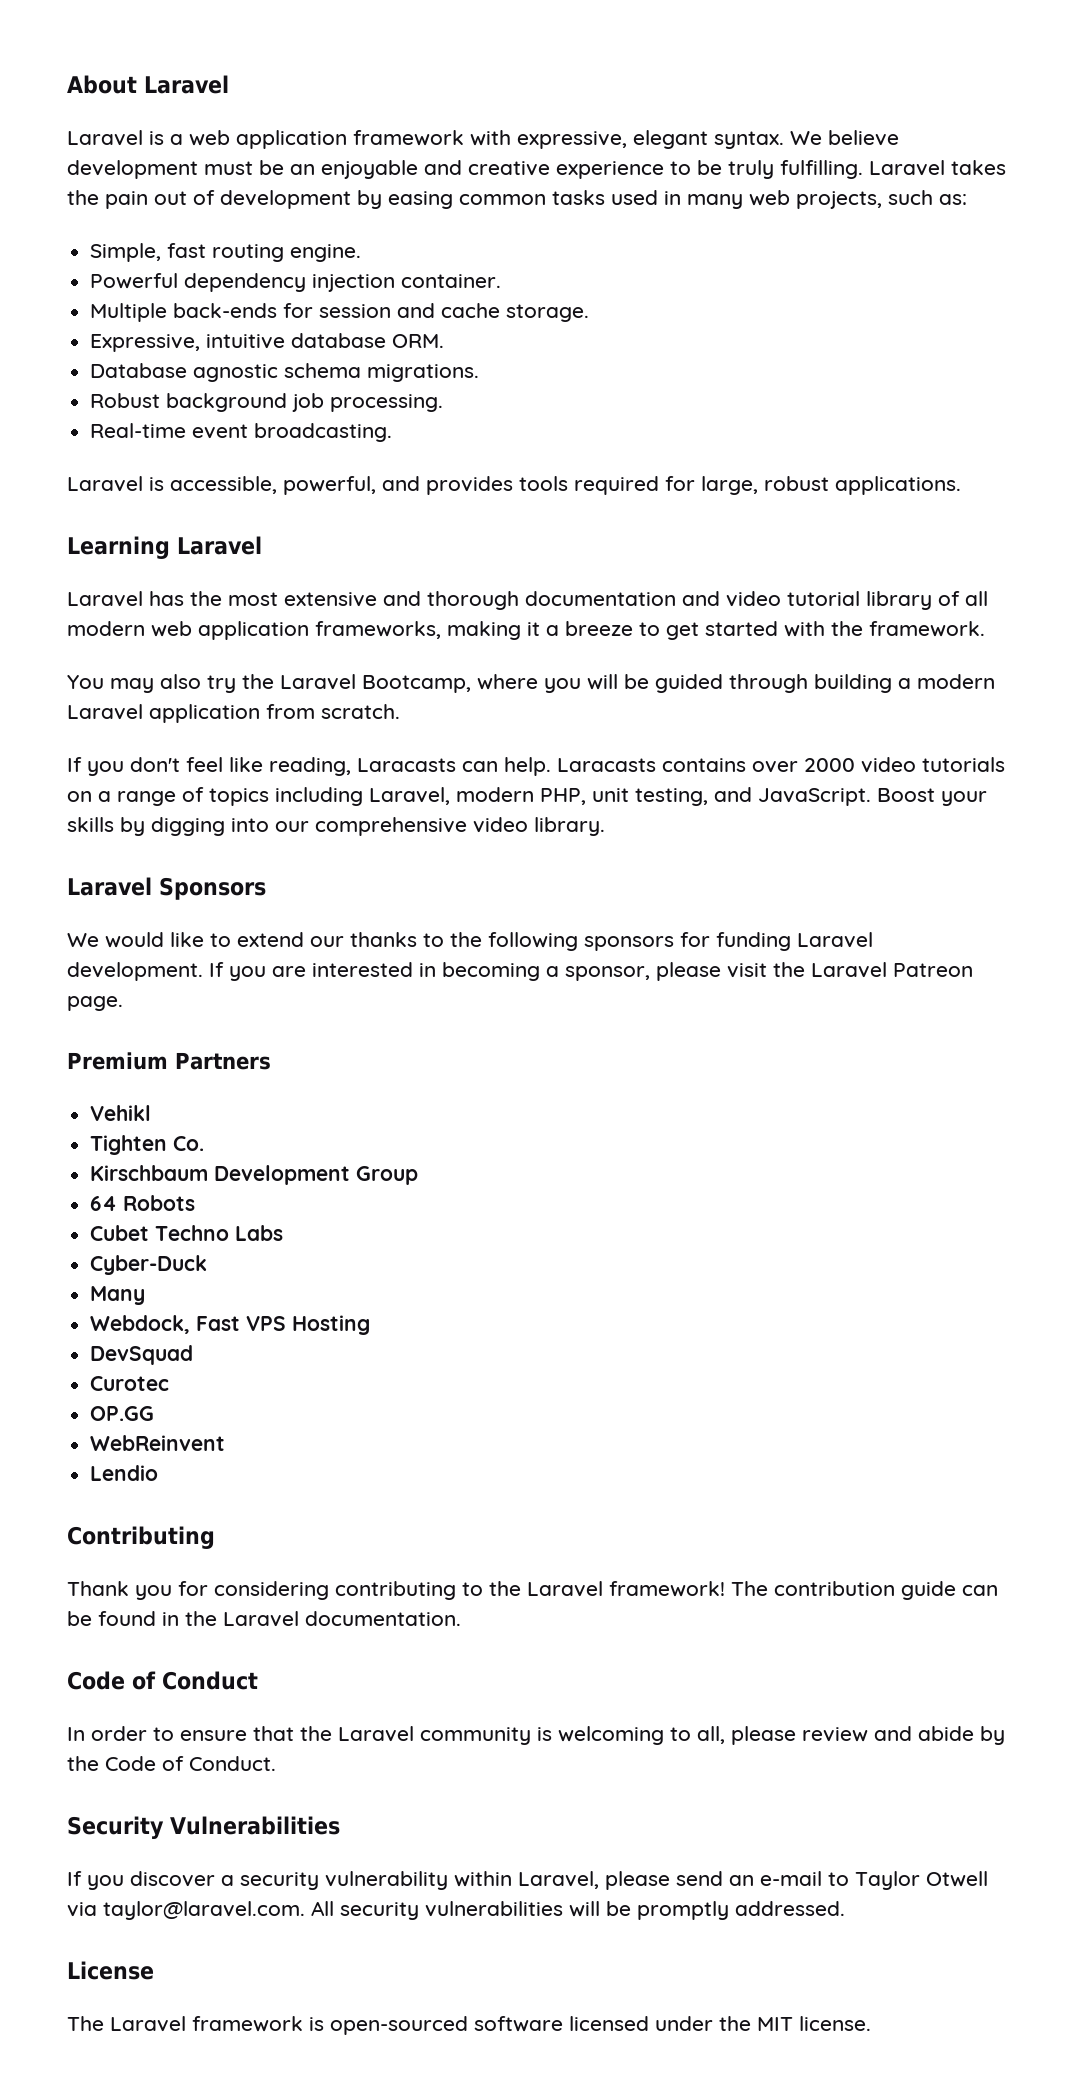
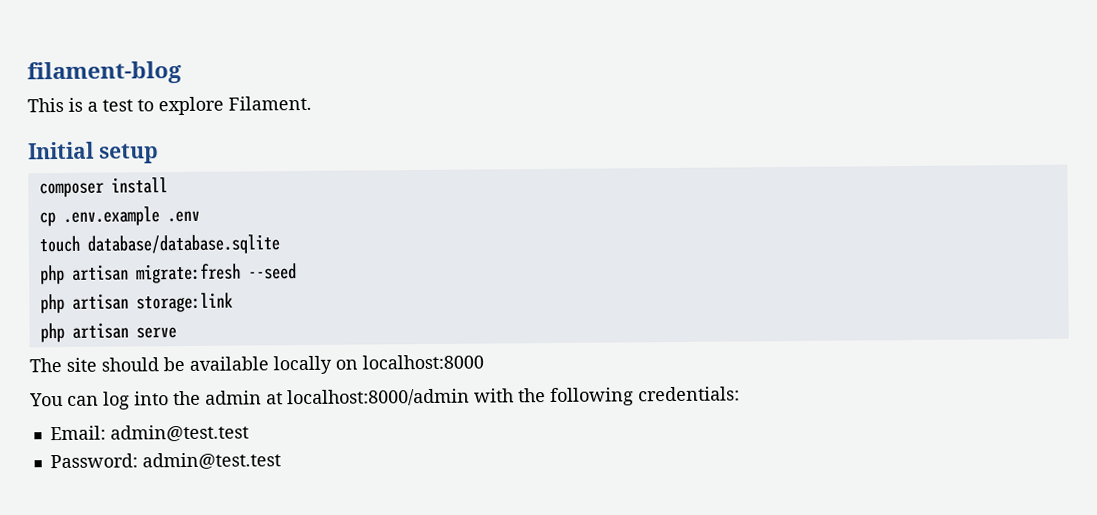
[67,75,229,94] [67,130,899,149] [67,160,1006,179] [67,190,967,209] [90,243,362,262] [90,273,502,292] [90,303,590,322] [90,333,445,352] [90,363,480,382] [90,393,444,412] [90,423,393,442] [67,476,961,495] [67,536,262,559] [67,591,988,610] [67,621,985,640] [67,674,995,693] [67,704,400,723] [67,757,1005,776] [67,787,987,806] [67,817,605,836] [67,877,266,900] [67,932,873,951] [67,962,973,981] [67,996,123,1011] [67,1052,271,1070] [90,1105,152,1121] [90,1135,205,1155] [90,1165,419,1185] [90,1195,196,1211] [90,1225,284,1241] [90,1255,208,1275] [90,1286,146,1305] [90,1315,371,1335] [90,1345,194,1365] [90,1376,170,1391] [90,1406,155,1421] [90,1435,226,1451] [90,1465,159,1481] [67,1526,215,1549] [67,1581,998,1600] [67,1611,461,1627] [67,1671,258,1690] [67,1726,1005,1745] [67,1756,276,1771] [67,1816,340,1839] [67,1871,988,1890] [67,1901,845,1920] [67,1961,154,1980] [67,2016,871,2035] About Laravel // Laravel is a web application framework with expressive, elegant syntax. We believe development must be an enjoyable and creative experience to be truly fulfilling. Laravel takes the pain out of development by easing common tasks used in many web projects, such as: // Simple, fast routing engine. // Powerful dependency injection container. // Multiple back-ends for session and cache storage. // Expressive, intuitive database ORM. // Database agnostic schema migrations. // Robust background job processing. // Real-time event broadcasting. // Laravel is accessible, powerful, and provides tools required for large, robust applications. // Learning Laravel // Laravel has the most extensive and thorough documentation and video tutorial library of all modern web application frameworks, making it a breeze to get started with the framework. // You may also try the Laravel Bootcamp, where you will be guided through building a modern Laravel application from scratch. // If you don't feel like reading, Laracasts can help. Laracasts contains over 2000 video tutorials on a range of topics including Laravel, modern PHP, unit testing, and JavaScript. Boost your skills by digging into our comprehensive video library. // Laravel Sponsors // We would like to extend our thanks to the following sponsors for funding Laravel development. If you are interested in becoming a sponsor, please visit the Laravel Patreon page. // Premium Partners // Vehikl // Tighten Co. // Kirschbaum Development Group // 64 Robots // Cubet Techno Labs // Cyber-Duck // Many // Webdock, Fast VPS Hosting // DevSquad // Curotec // OP.GG // WebReinvent // Lendio // Contributing // Thank you for considering contributing to the Laravel framework! The contribution guide can be found in the Laravel documentation. // Code of Conduct // In order to ensure that the Laravel community is welcoming to all, please review and abide by the Code of Conduct. // Security Vulnerabilities // If you discover a security vulnerability within Laravel, please send an e-mail to Taylor Otwell via taylor@laravel.com. All security vulnerabilities will be promptly addressed. // License // The Laravel framework is open-sourced software licensed under the MIT license. -> [27,61,182,85] [27,95,312,116] [28,141,159,164] [38,177,168,198] [38,206,200,227] [38,234,280,255] [39,263,297,285] [39,292,233,314] [39,322,177,343] [29,354,484,375] [29,386,740,410] [49,424,249,442] [49,452,281,470] filament-blog // This is a test to explore Filament. // Initial setup // composer install // cp .env.example .env // touch database/database.sqlite // php artisan migrate:fresh --seed // php artisan storage:link // php artisan serve // The site should be available locally on localhost:8000 // You can log into the admin at localhost:8000/admin with the following credentials: // Email: admin@test.test // Password: admin@test.test

